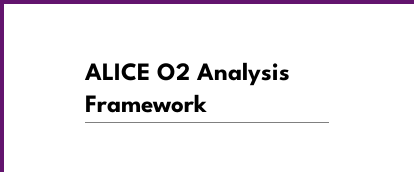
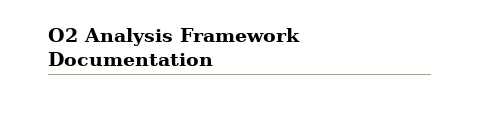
[84,63,150,81] ALICE -> (48, 35) none
(207, 103) none -> [48,52,213,66] Documentation

